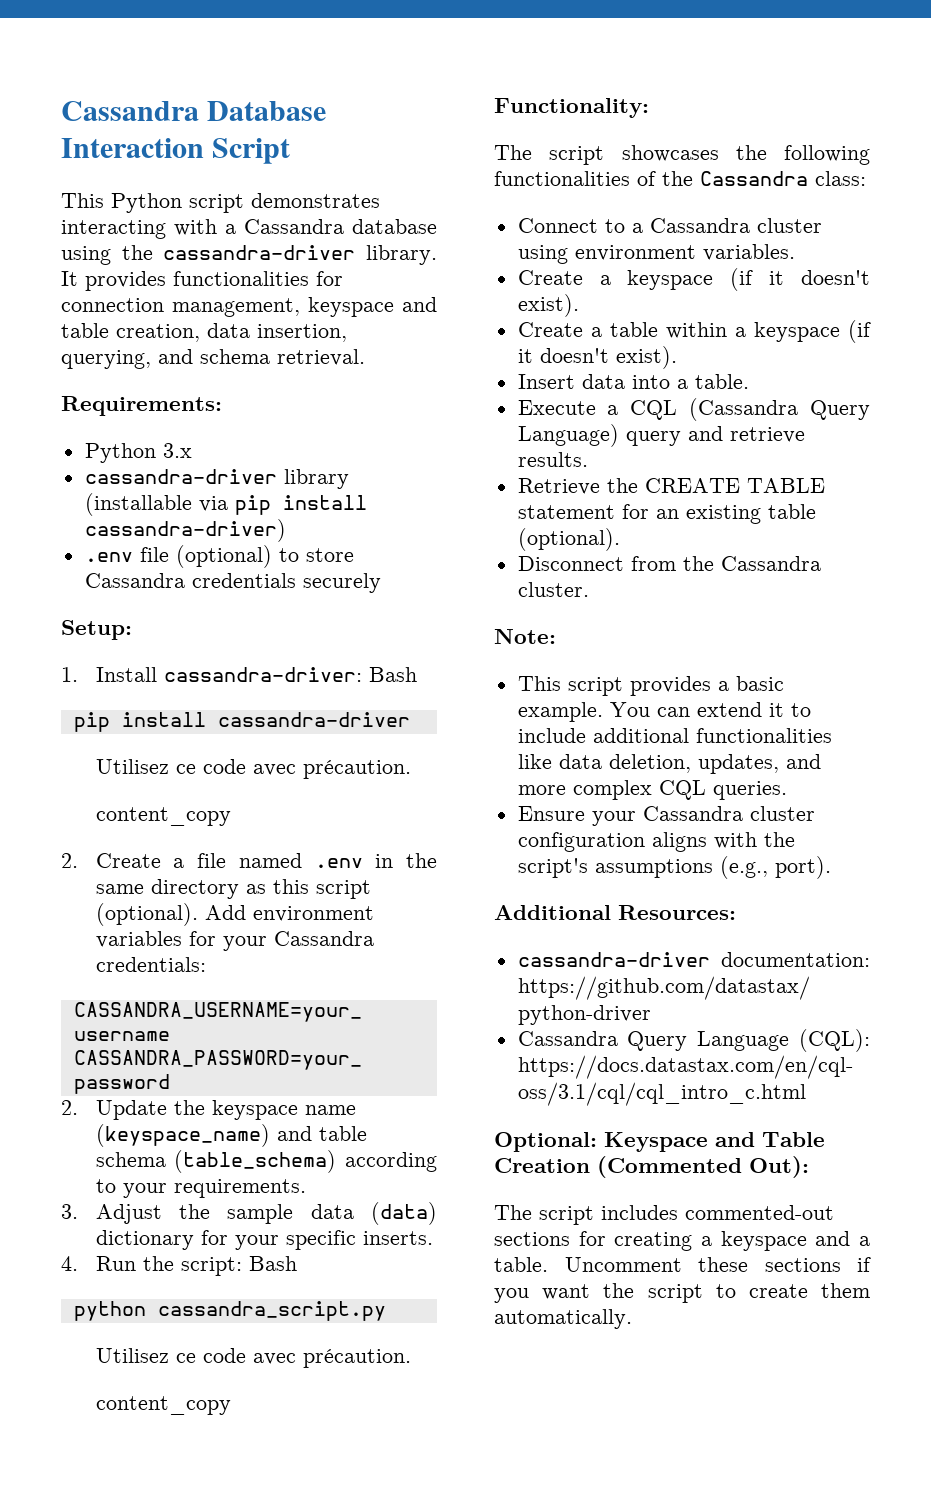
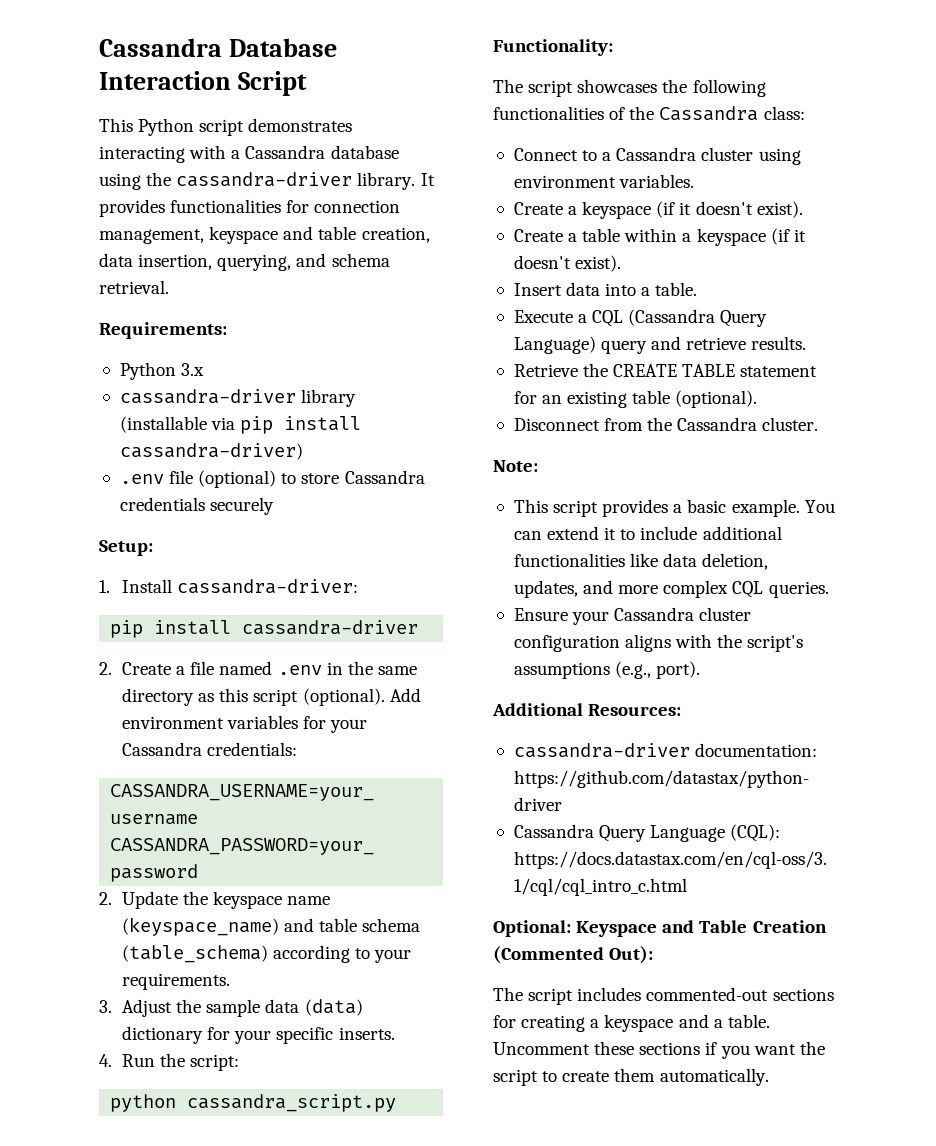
[368,667,417,682] Bash -> (359, 586) none
[95,759,411,779] [95,807,231,826] // Utilisez ce code avec précaution. // content_copy -> (419, 627) none
[248,1256,297,1271] Bash -> (240, 1062) none
[95,1348,411,1368] [95,1396,231,1415] // Utilisez ce code avec précaution. // content_copy -> (397, 1103) none

